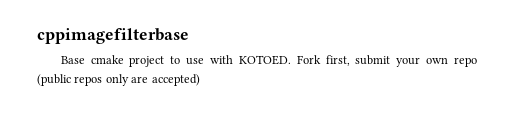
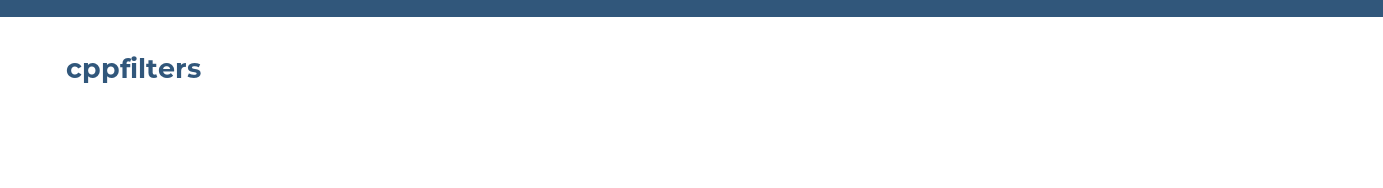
[37,28,189,44] [60,55,478,67] [37,74,200,86] cppimagefilterbase // Base cmake project to use with KOTOED. Fork first, submit your own repo (public repos only are accepted) -> [66,56,201,83] cppfilters

